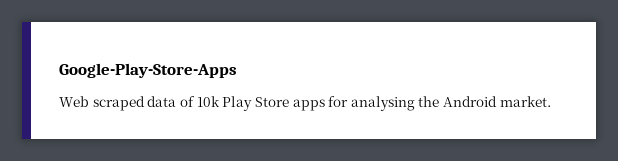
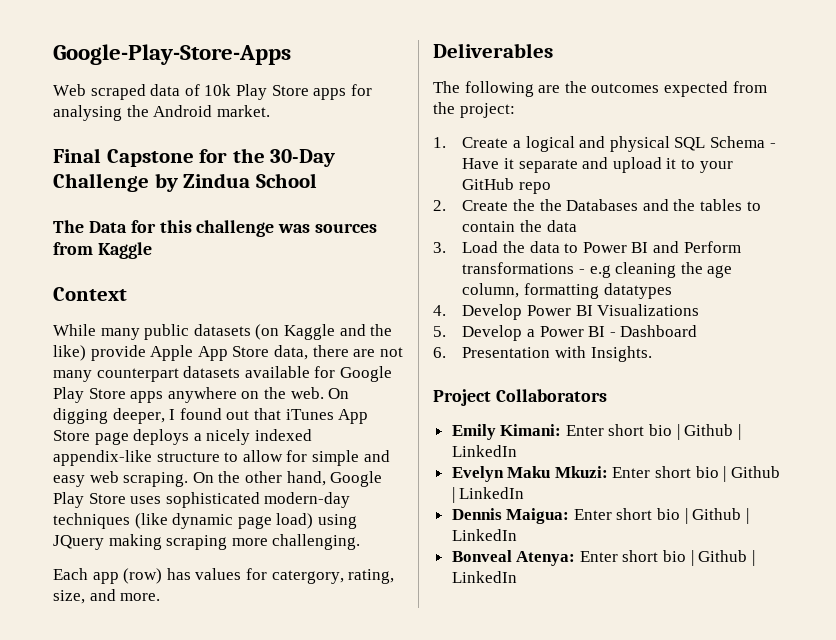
(551, 101) none -> [53,148,336,167] [53,173,317,192] [53,220,378,237] [53,242,152,259] [53,287,127,301] [53,324,393,340] [53,345,403,361] [53,366,392,382] [53,387,350,403] [53,408,369,424] [53,429,312,445] [53,450,390,466] [53,471,383,487] [53,492,351,508] [53,513,357,529] [53,534,361,550] [53,568,395,584] [53,589,161,604] [433,43,553,58] [433,81,767,97] [433,102,515,118] [433,136,776,152] [462,157,733,173] [462,178,551,194] [433,199,761,211] [462,220,577,232] [433,241,741,253] [462,262,733,278] [462,283,672,299] [433,304,700,320] [433,325,698,341] [433,346,652,362] [433,389,607,406] [451,424,741,440] [451,445,517,457] [451,466,780,482] [451,487,525,503] [451,508,749,524] [451,529,517,541] [451,550,755,566] [451,571,517,583] // Final Capstone for the 30-Day Challenge by Zindua School // The Data for this challenge was sources from Kaggle // Context // While many public datasets (on Kaggle and the like) provide Apple App Store data, there are not many counterpart datasets available for Google Play Store apps anywhere on the web. On digging deeper, I found out that iTunes App Store page deploys a nicely indexed appendix-like structure to allow for simple and easy web scraping. On the other hand, Google Play Store uses sophisticated modern-day techniques (like dynamic page load) using JQuery making scraping more challenging. // Each app (row) has values for catergory, rating, size, and more. // Deliverables // The following are the outcomes expected from the project: // 1. Create a logical and physical SQL Schema - Have it separate and upload it to your GitHub repo // 2. Create the the Databases and the tables to contain the data // 3. Load the data to Power BI and Perform transformations - e.g cleaning the age column, formatting datatypes // 4. Develop Power BI Visualizations // 5. Develop a Power BI - Dashboard // 6. Presentation with Insights. // Project Collaborators // Emily Kimani: Enter short bio | Github | LinkedIn // Evelyn Maku Mkuzi: Enter short bio | Github | LinkedIn // Dennis Maigua: Enter short bio | Github | LinkedIn // Bonveal Atenya: Enter short bio | Github | LinkedIn

